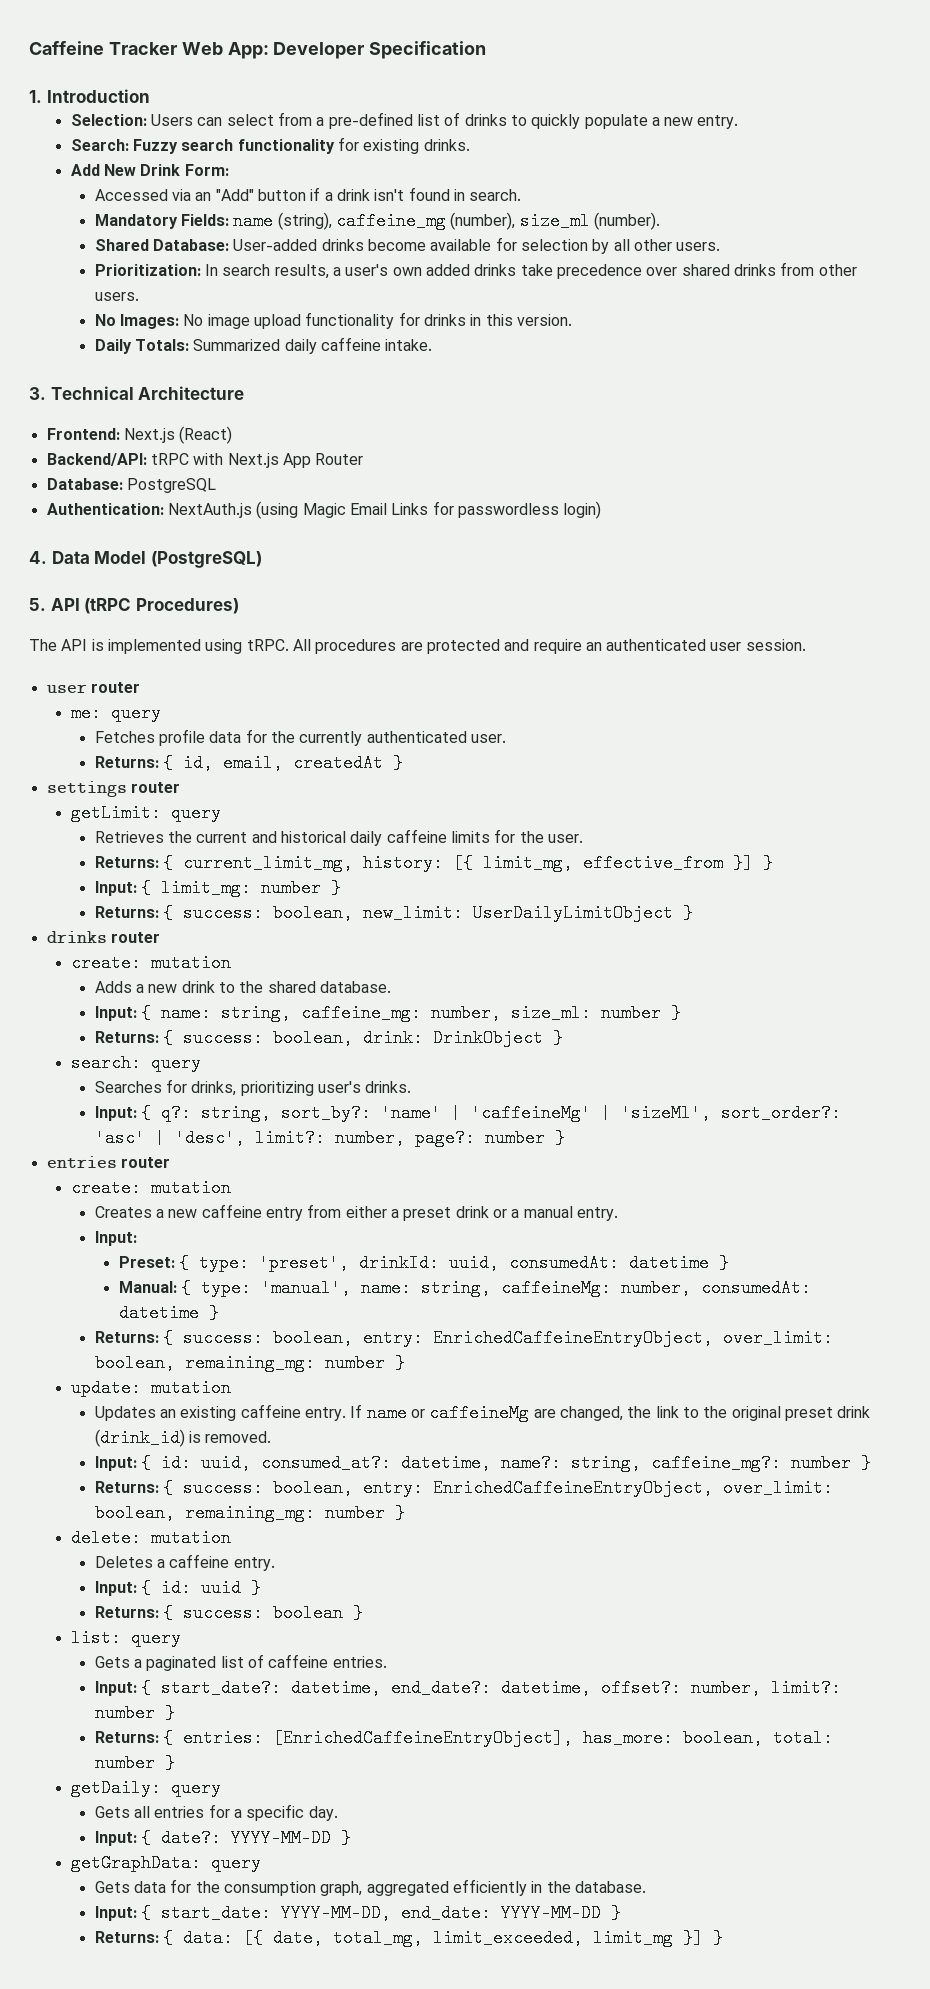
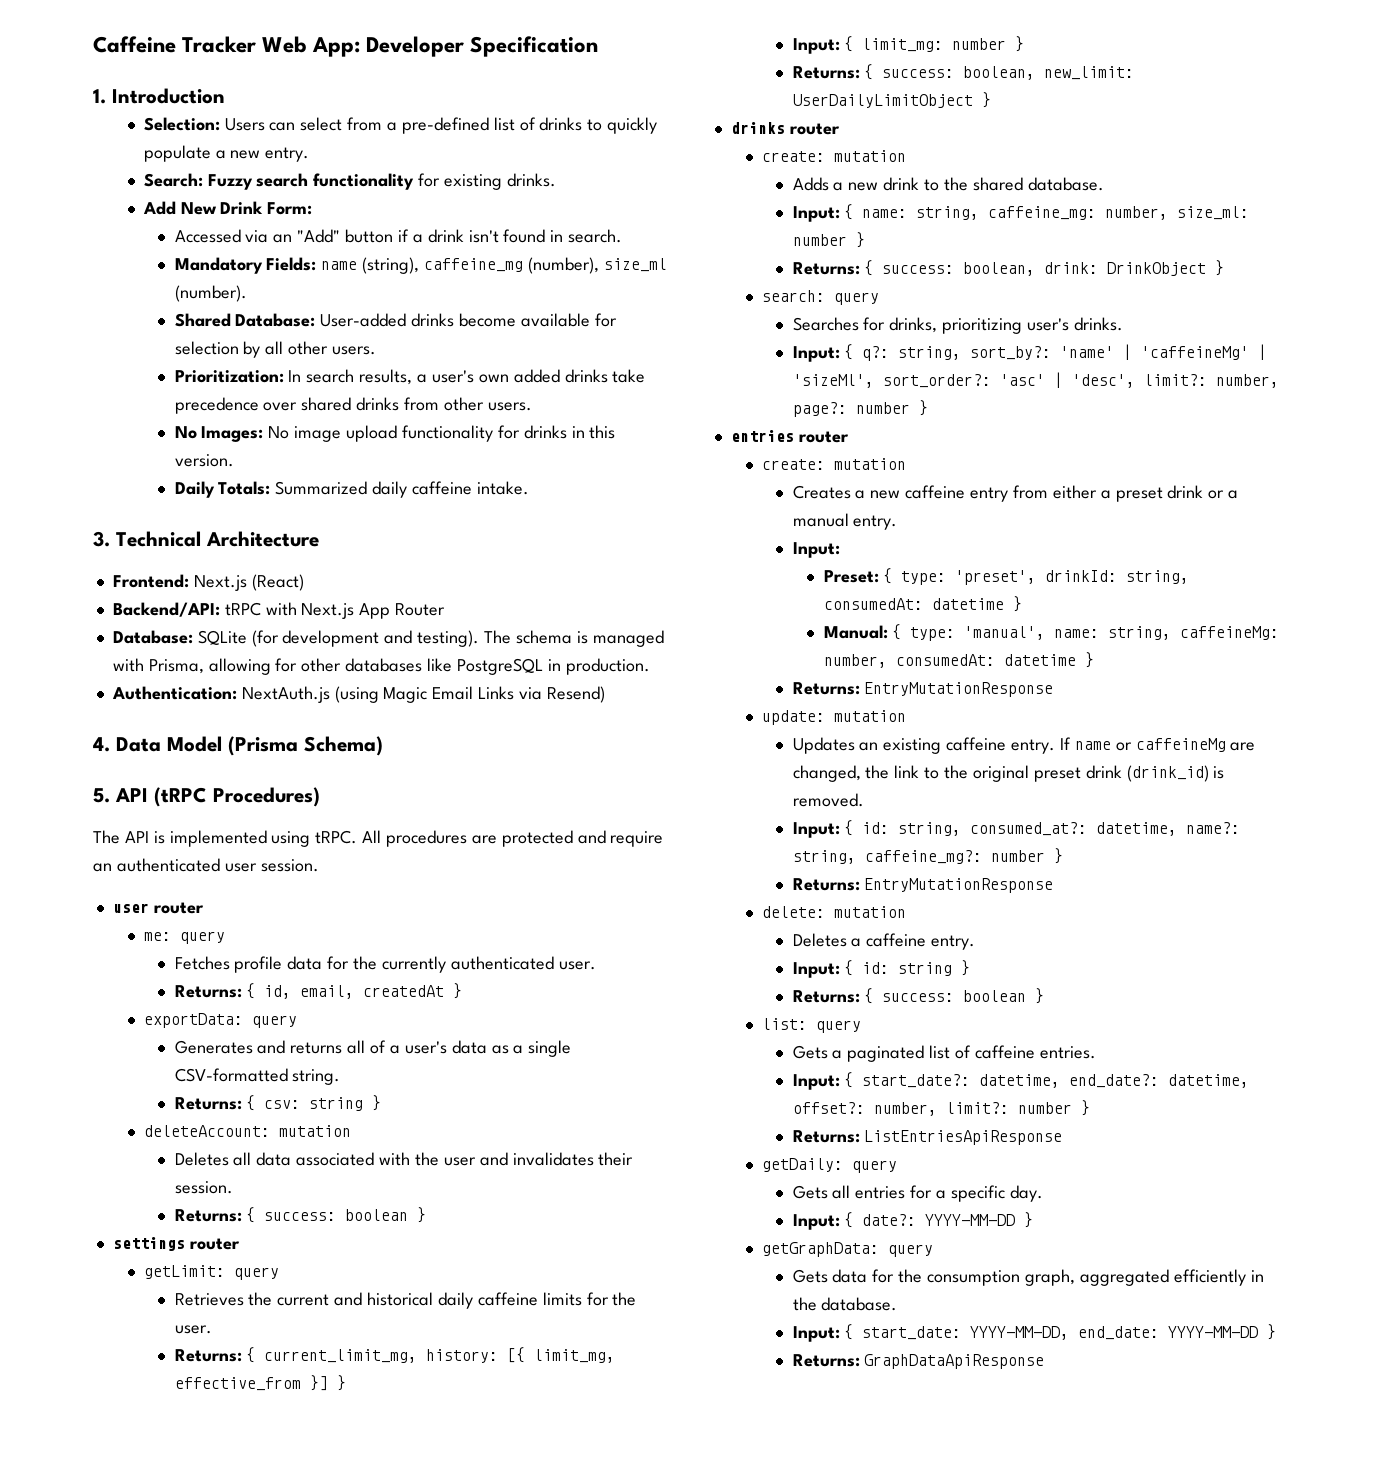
(123, 484) none -> [197,630,664,647] [112,658,452,675] SQLite (for development and testing). The schema is managed with Prisma, allowing for other databases like
(216, 485) none -> [547,658,650,675] in production.
[432,501,602,519] for passwordless login) -> [518,686,605,703] via Resend)
[150,551,262,568] (PostgreSQL) -> [228,736,383,756] (Prisma Schema)
(404, 763) none -> [143,1013,297,1028] [174,1040,572,1057] [174,1068,341,1085] [174,1095,382,1111] [143,1125,351,1137] [174,1152,634,1166] [174,1181,233,1194] [174,1207,427,1223] // exportData: query // Generates and returns all of a user's data as a single CSV-formatted string. // Returns: { csv: string } // deleteAccount: mutation // Deletes all data associated with the user and invalidates their session. // Returns: { success: boolean }
[449,1254,500,1272] uuid, -> [1126,570,1190,584] string,
[163,1329,834,1347] [94,1354,405,1372] { success: boolean, entry: EnrichedCaffeineEntryObject, over_limit: boolean, remaining_mg: number } -> [864,682,1054,697] EntryMutationResponse
[201,1454,252,1472] uuid, -> [898,822,962,836] string,
[163,1479,834,1497] [94,1504,405,1522] { success: boolean, entry: EnrichedCaffeineEntryObject, over_limit: boolean, remaining_mg: number } -> [864,878,1054,893] EntryMutationResponse
[201,1579,242,1597] uuid -> [898,962,953,976] string
[163,1729,834,1747] [94,1754,175,1772] { entries: [EnrichedCaffeineEntryObject], has_more: boolean, total: number } -> [864,1130,1063,1145] ListEntriesApiResponse
[163,1929,724,1947] { data: [{ date, total_mg, limit_exceeded, limit_mg }] } -> [864,1354,1045,1369] GraphDataApiResponse

